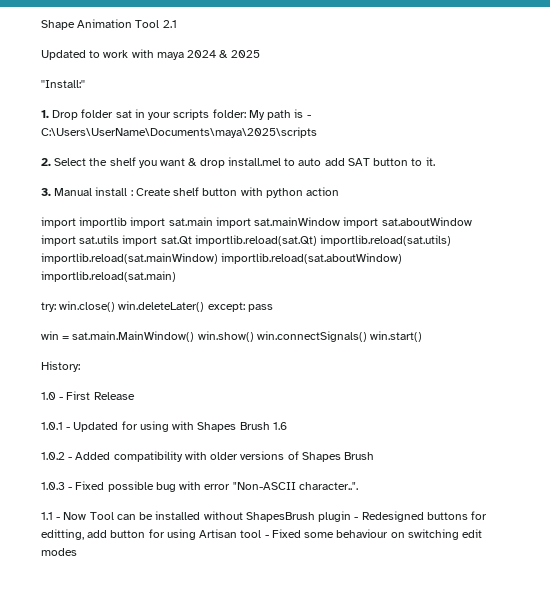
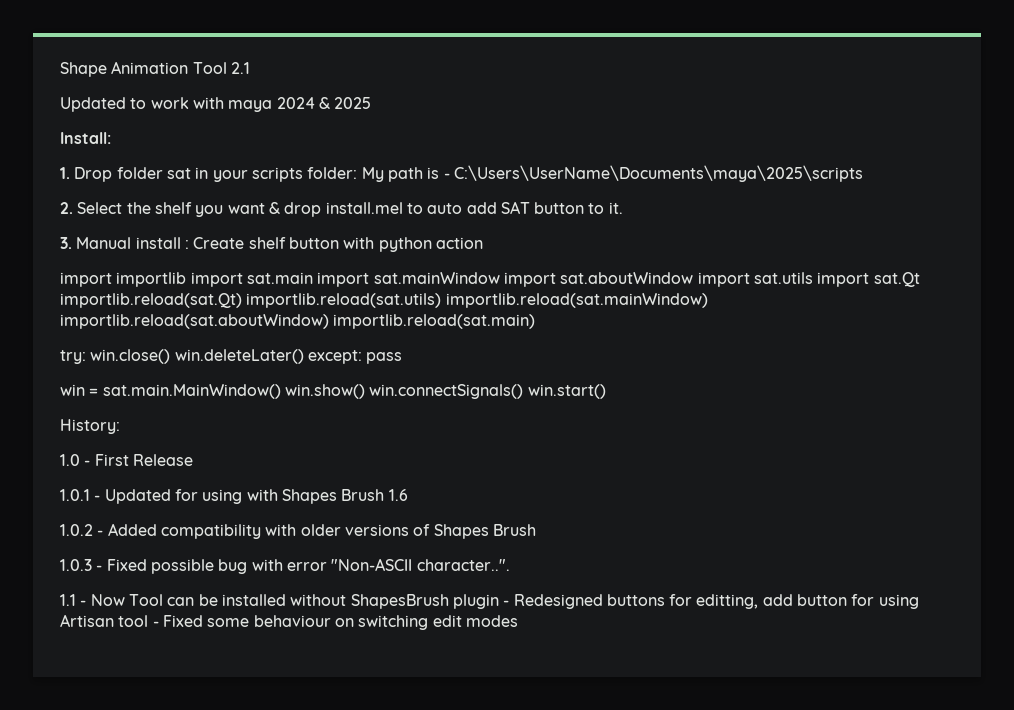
[41,80,85,88] ''Install:'' -> [60,132,111,144] Install:

